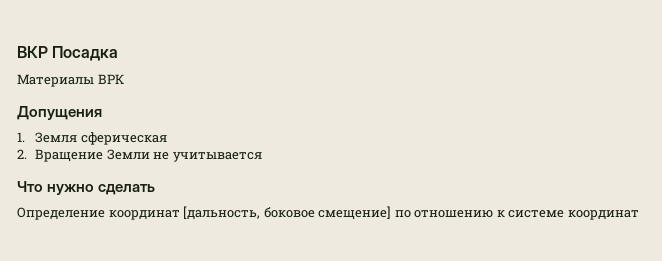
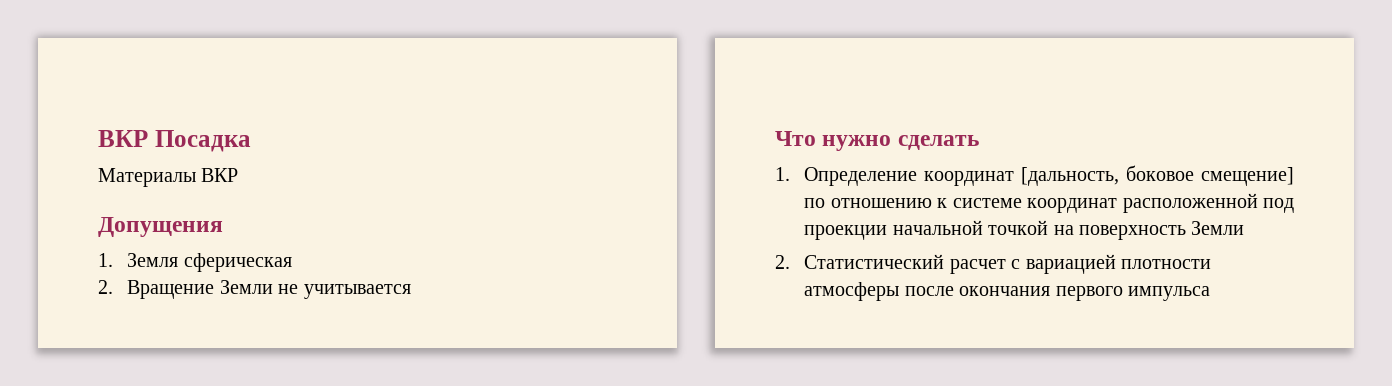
[97,74,124,84] ВРК -> [201,168,239,182] ВКР
(156, 189) none -> [775,167,790,181] 1.
(639, 215) none -> [1122,193,1294,213] [804,220,1245,240] [775,254,1212,274] [804,282,1211,301] расположенной под проекции начальной точкой на поверхность Земли // 2. Статистический расчет с вариацией плотности атмосферы после окончания первого импульса

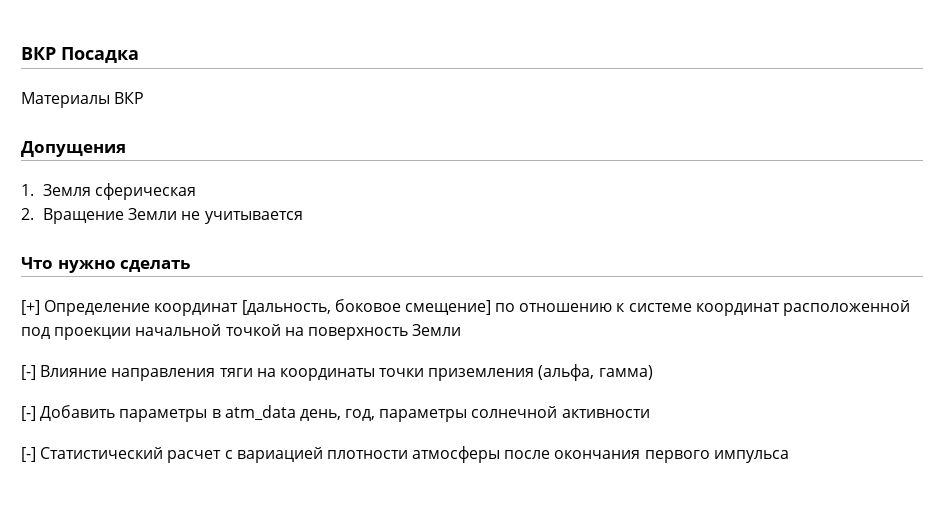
[775,167,790,181] 1. -> [21,300,40,315] [+]
[775,255,790,269] 2. -> [21,364,653,381] [21,405,650,422] [21,447,36,462] [-] Влияние направления тяги на координаты точки приземления (альфа, гамма) // [-] Добавить параметры в atm_data день, год, параметры солнечной активности // [-]

